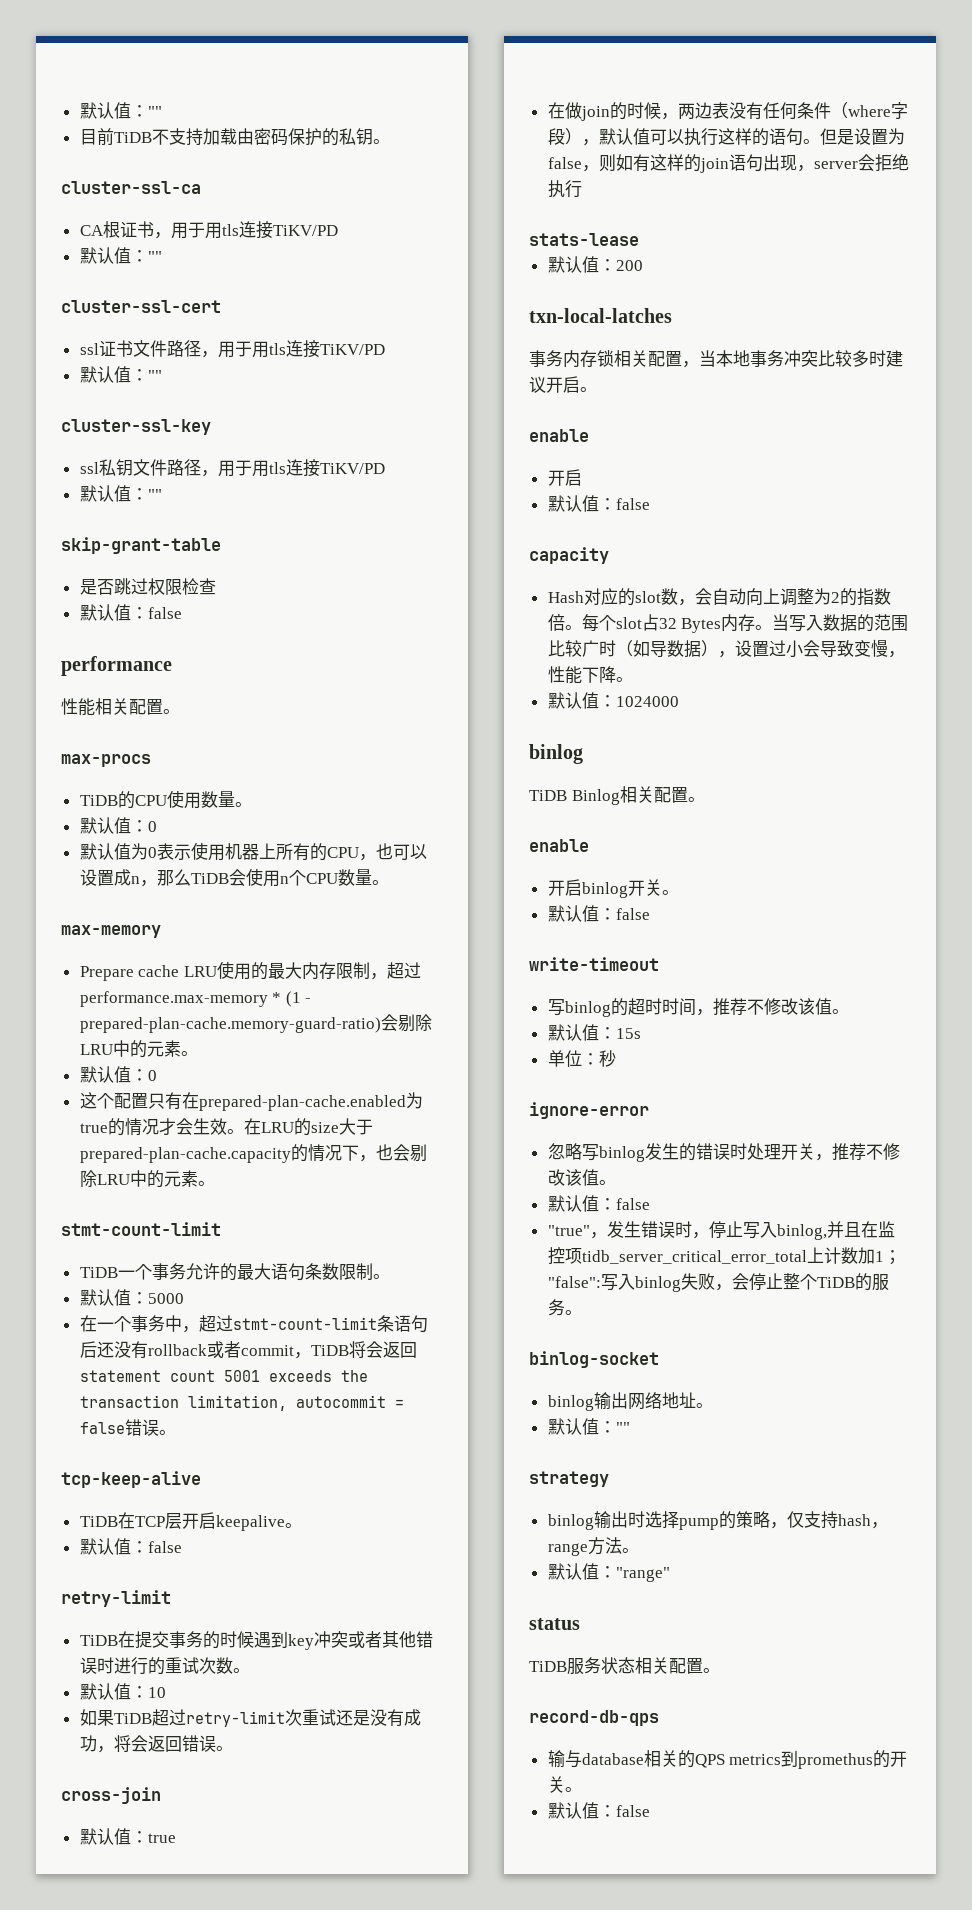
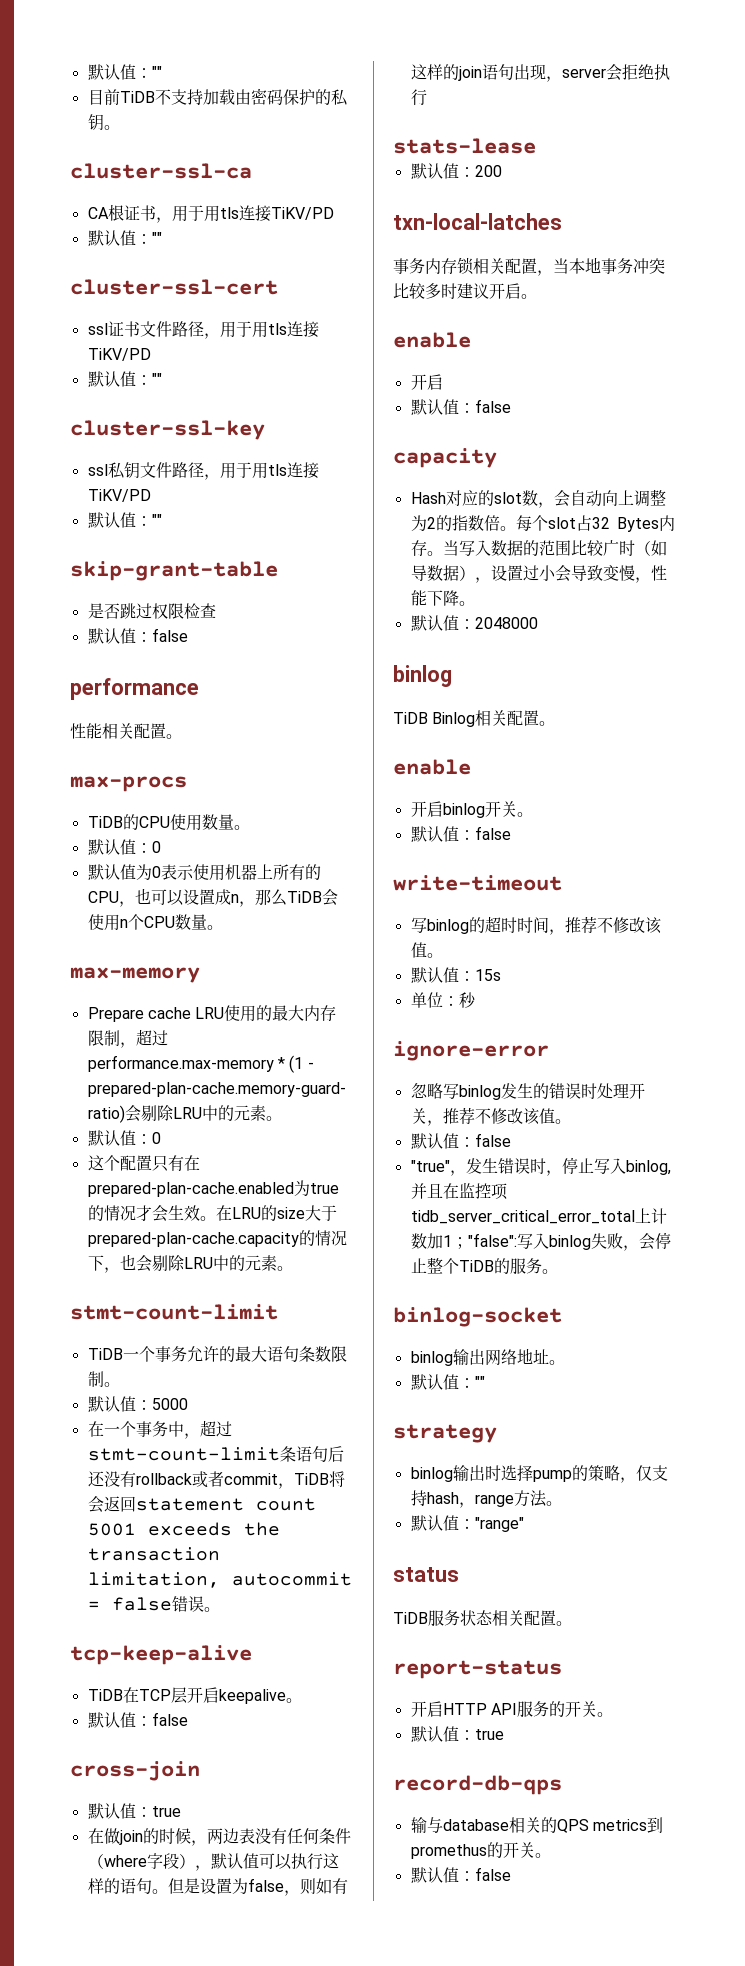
[61,1590,171,1607] [79,1631,433,1650] [79,1657,250,1675] [79,1683,166,1700] [79,1709,421,1727] [79,1735,233,1753] // retry-limit // TiDB在提交事务的时候遇到key冲突或者其他错误时进行的重试次数。 // 默认值：10 // 如果TiDB超过retry-limit次重试还是没有成功，将会返回错误。 -> (188, 1719) none
[615,696,679,707] 1024000 -> [474,617,538,629] 2048000
(720, 1670) none -> [393,1660,562,1679] [410,1701,613,1717] [410,1726,504,1742] // report-status // 开启HTTP API服务的开关。 // 默认值：true

